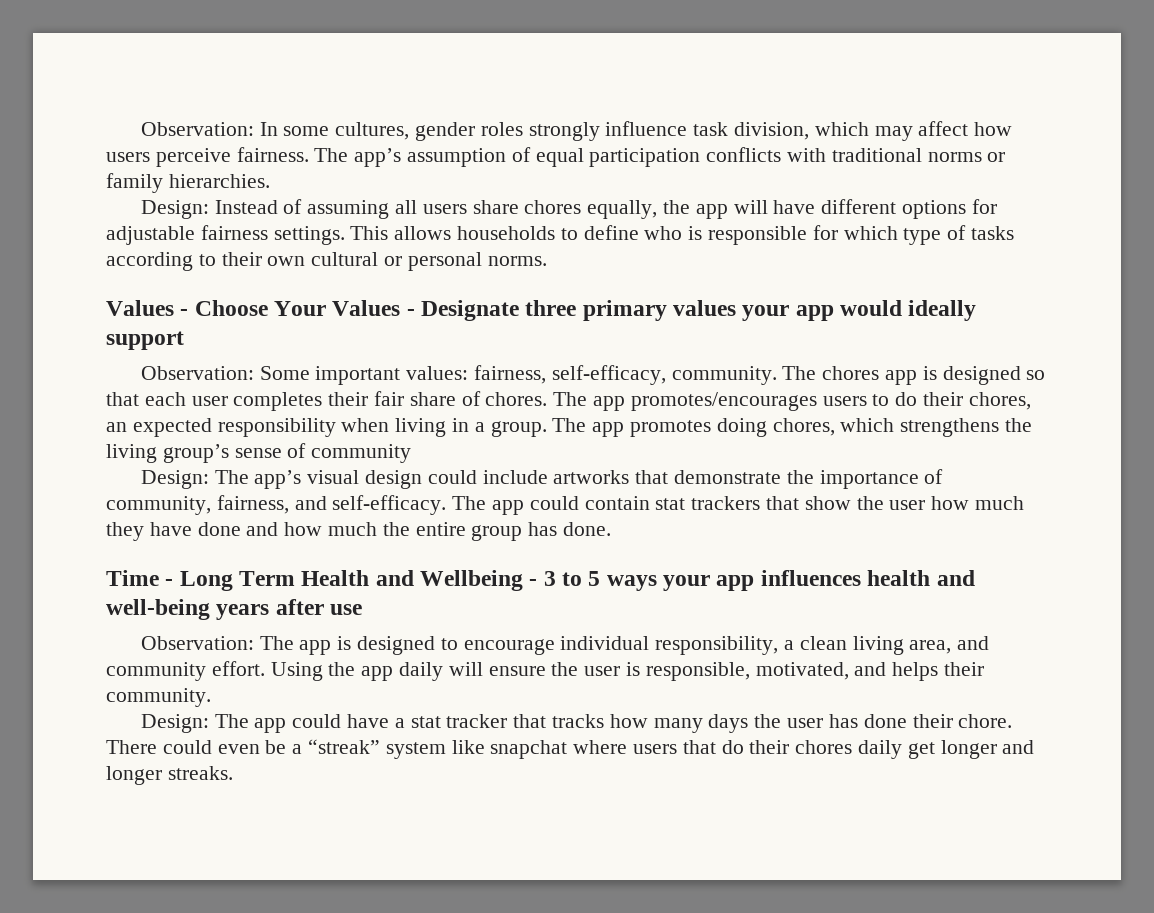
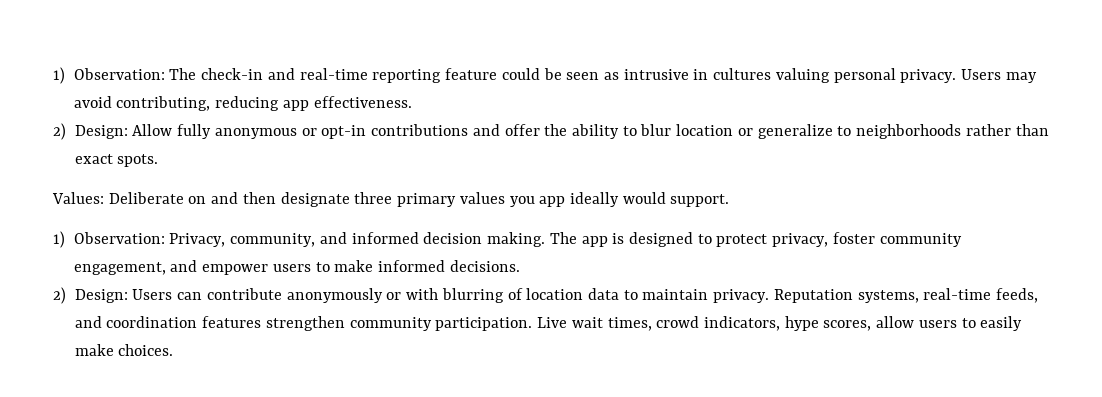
[140,121,1013,141] [106,147,1006,167] [106,173,270,193] [140,199,997,219] [106,225,1015,245] [106,252,547,271] [106,300,977,321] [106,331,184,350] [140,365,1046,385] [106,391,1031,411] [106,418,1033,437] [106,443,412,463] [140,469,944,489] [106,495,1025,515] [106,522,612,541] [106,570,975,591] [106,599,363,620] [140,636,254,650] Observation: In some cultures, gender roles strongly influence task division, which may affect how users perceive fairness. The app’s assumption of equal participation conflicts with traditional norms or family hierarchies. // Design: Instead of assuming all users share chores equally, the app will have different options for adjustable fairness settings. This allows households to define who is responsible for which type of tasks according to their own cultural or personal norms. // Values - Choose Your Values - Designate three primary values your app would ideally support // Observation: Some important values: fairness, self-efficacy, community. The chores app is designed so that each user completes their fair share of chores. The app promotes/encourages users to do their chores, an expected responsibility when living in a group. The app promotes doing chores, which strengthens the living group’s sense of community // Design: The app’s visual design could include artworks that demonstrate the importance of community, fairness, and self-efficacy. The app could contain stat trackers that show the user how much they have done and how much the entire group has done. // Time - Long Term Health and Wellbeing - 3 to 5 ways your app influences health and well-being years after use // Observation: -> [53,67,1037,84] [73,96,412,111] [53,123,1049,140] [74,154,159,167] [52,192,730,207] [53,231,546,248] 1) Observation: The check-in and real-time reporting feature could be seen as intrusive in cultures valuing personal privacy. Users may avoid contributing, reducing app effectiveness. // 2) Design: Allow fully anonymous or opt-in contributions and offer the ability to blur location or generalize to neighborhoods rather than exact spots. // Values: Deliberate on and then designate three primary values you app ideally would support. // 1) Observation: Privacy, community, and informed decision making.
[463,636,990,655] [106,661,985,681] [106,688,211,707] [140,714,1013,733] [106,739,1035,759] [106,766,233,785] encourage individual responsibility, a clean living area, and community effort. Using the app daily will ensure the user is responsible, motivated, and helps their community. // Design: The app could have a stat tracker that tracks how many days the user has done their chore. There could even be a “streak” system like snapchat where users that do their chores daily get longer and longer streaks. -> [716,232,962,247] [73,260,520,275] [53,287,1039,304] [74,316,1023,331] [74,344,174,356] protect privacy, foster community engagement, and empower users to make informed decisions. // 2) Design: Users can contribute anonymously or with blurring of location data to maintain privacy. Reputation systems, real-time feeds, and coordination features strengthen community participation. Live wait times, crowd indicators, hype scores, allow users to easily make choices.

